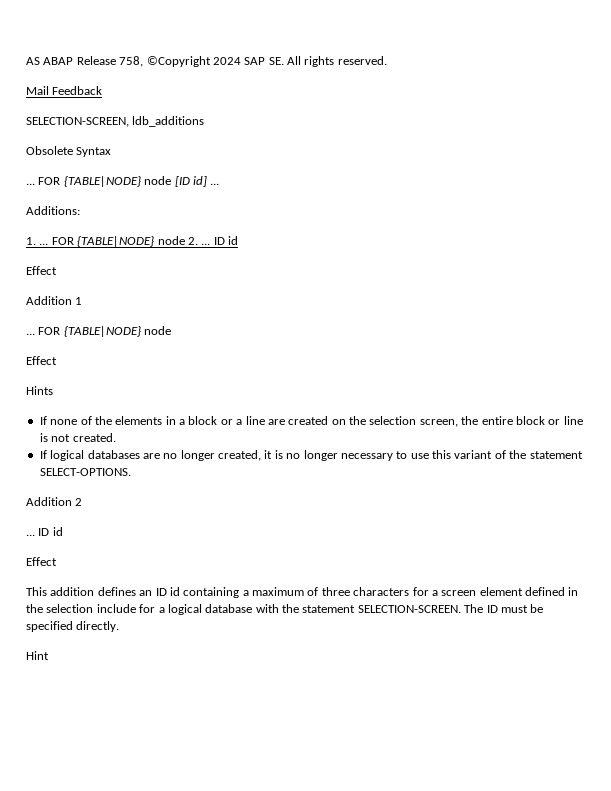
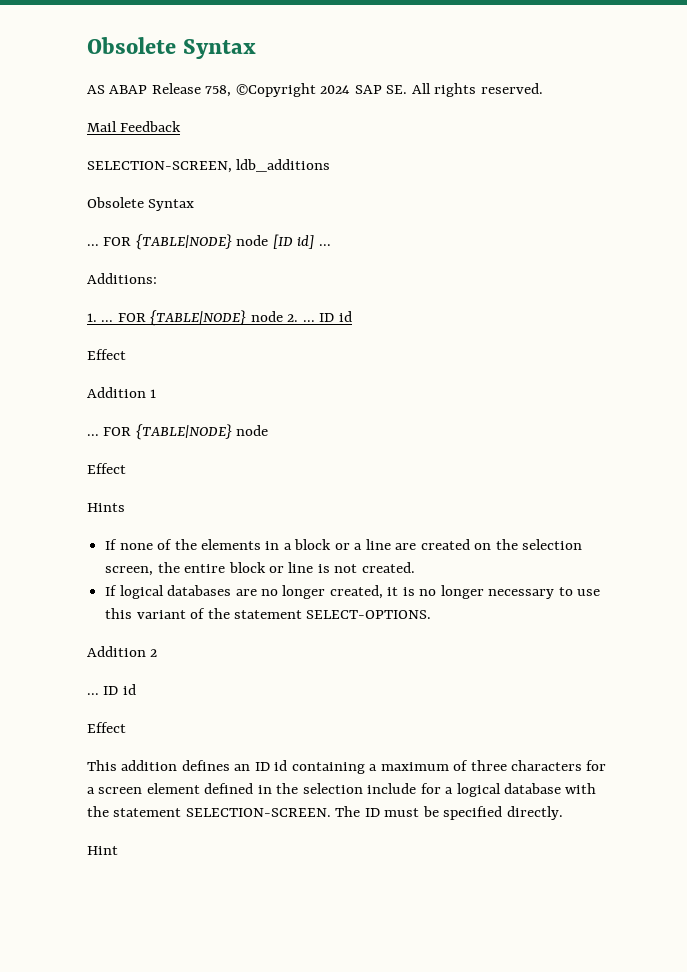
(26, 61) none -> [87,37,257,59] Obsolete Syntax //

